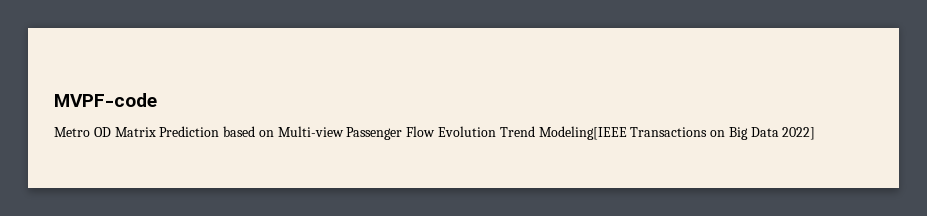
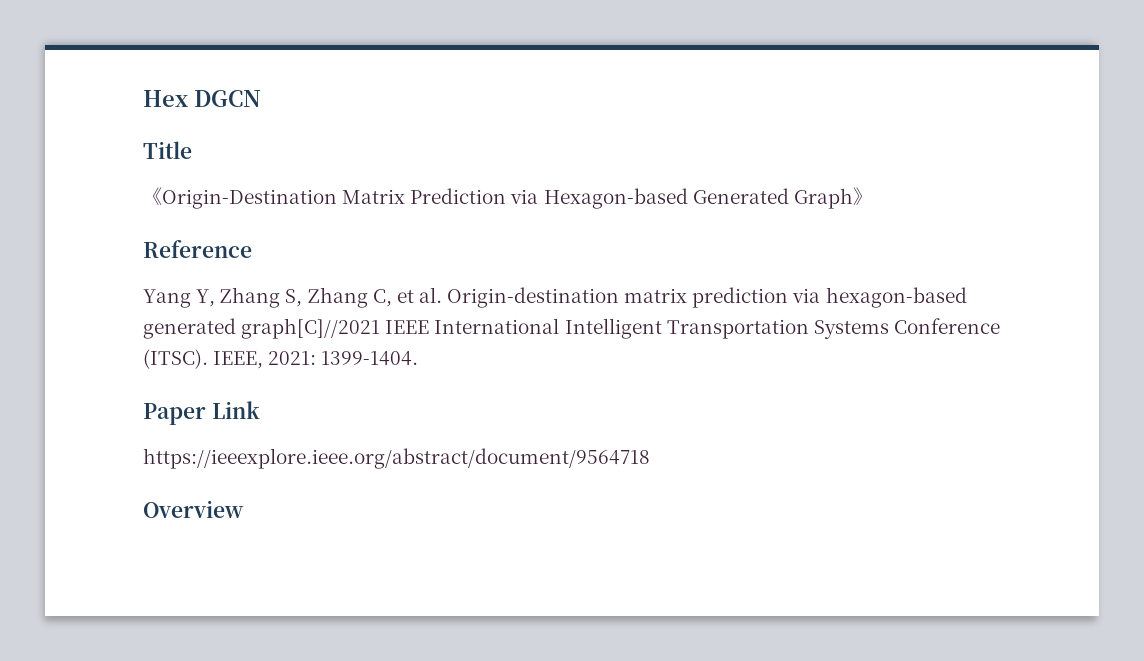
[54,93,157,107] [54,126,816,140] MVPF-code // Metro OD Matrix Prediction based on Multi-view Passenger Flow Evolution Trend Modeling[IEEE Transactions on Big Data 2022] -> [143,90,261,107] [143,141,192,159] [143,187,872,209] [143,240,252,258] [143,287,967,308] [143,318,1000,339] [143,349,419,369] [143,401,260,425] [143,448,650,469] [143,500,244,518] Hex DGCN // Title // 《Origin-Destination Matrix Prediction via Hexagon-based Generated Graph》 // Reference // Yang Y, Zhang S, Zhang C, et al. Origin-destination matrix prediction via hexagon-based generated graph[C]//2021 IEEE International Intelligent Transportation Systems Conference (ITSC). IEEE, 2021: 1399-1404. // Paper Link // https://ieeexplore.ieee.org/abstract/document/9564718 // Overview

